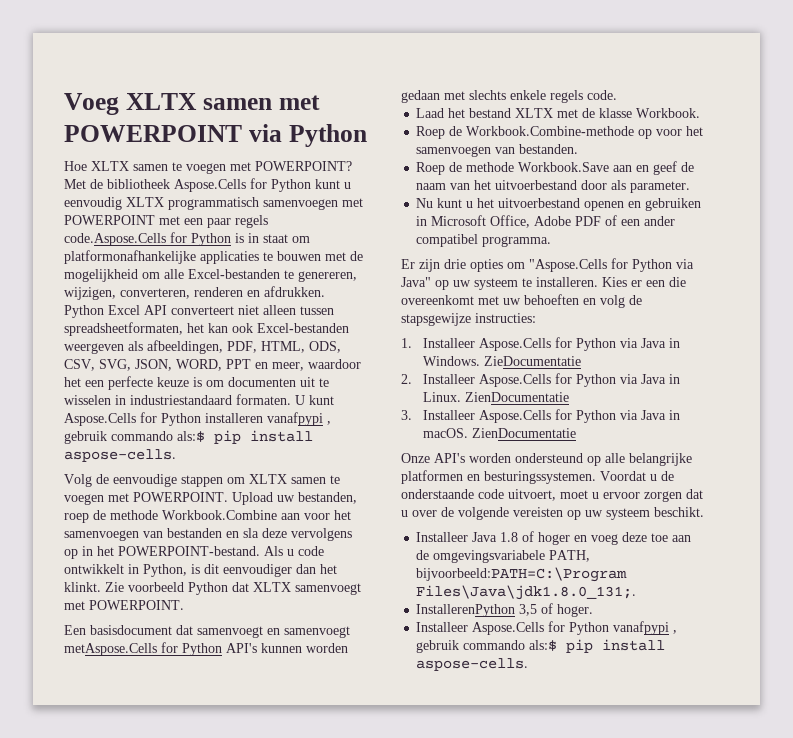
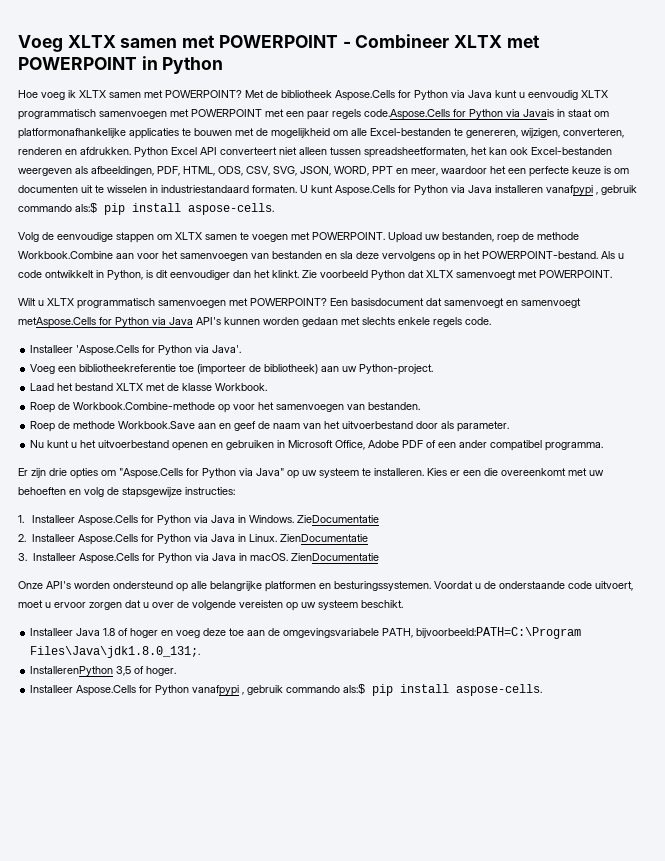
[248,124,367,147] [64,161,226,174] via Python // Hoe XLTX samen te voegen -> [342,34,540,48] [18,56,224,74] [18,90,141,100] - Combineer XLTX met POWERPOINT in Python // Hoe voeg ik XLTX samen
(311, 185) none -> [451,90,492,98] via Java
[235,233,244,243] is -> [506,109,554,117] via Javais
(201, 419) none -> [451,185,492,193] via Java
(184, 605) none -> [18,298,327,309] Wilt u XLTX programmatisch samenvoegen met POWERPOINT?
(222, 649) none -> [152,317,193,325] via Java
(617, 95) none -> [30,345,242,356] [30,364,434,375] // Installeer 'Aspose.Cells for Python via Java'. // Voeg een bibliotheekreferentie toe (importeer de bibliotheek) aan uw Python-project.

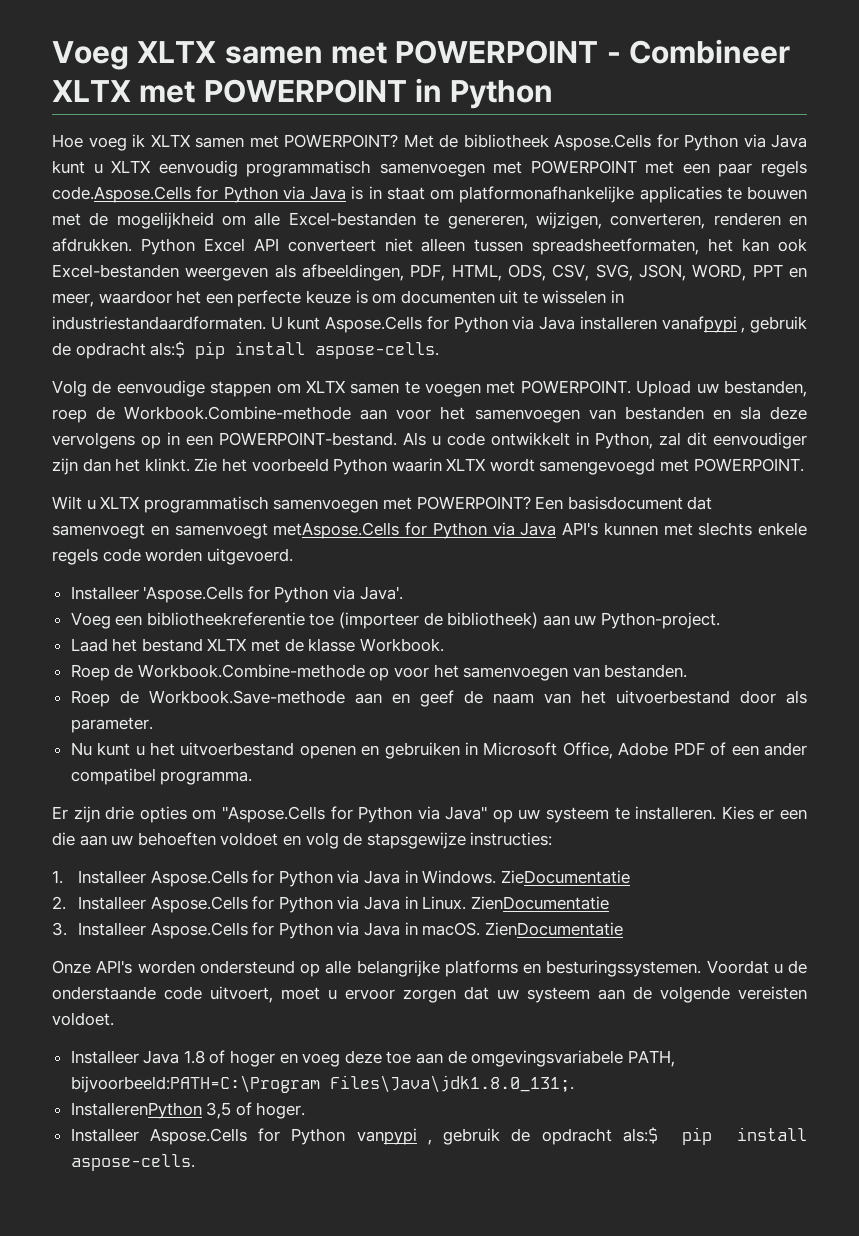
[528,90,608,100] eenvoudig XLTX -> [111,160,238,177] XLTX eenvoudig
[523,109,554,117] Javais -> [310,186,364,200] Java is
[161,185,297,193] industriestandaard formaten. -> [52,316,266,330] industriestandaardformaten.
[18,204,72,212] commando -> [52,342,146,359] de opdracht
[537,232,579,240] [18,251,113,259] methode Workbook.Combine -> [124,406,352,420] Workbook.Combine-methode
[464,251,480,259] het -> [186,435,213,446] een
[146,270,153,278] is -> [659,432,681,446] zal
(230, 275) none -> [52,458,78,475] zijn
(317, 274) none -> [221,458,247,472] het
[408,270,516,280] dat XLTX samenvoegt -> [391,458,656,475] waarin XLTX wordt samengevoegd
[263,317,338,327] worden gedaan -> (658, 529) none
[465,317,491,325] code. -> [102,548,293,565] code worden uitgevoerd.
[73,421,196,429] methode Workbook.Save -> [148,690,345,704] Workbook.Save-methode
[501,468,587,476] overeenkomt met -> [79,835,107,846] aan
(66, 491) none -> [220,832,279,846] voldoet
[265,581,316,592] platformen -> [444,960,518,977] platforms
[143,600,403,611] u over de volgende vereisten op uw systeem beschikt. -> [497,986,807,1003] [52,1012,114,1026] uw systeem aan de volgende vereisten voldoet.
[192,685,341,696] vanafpypi , gebruik commando -> [356,1128,612,1145] vanpypi , gebruik de opdracht

